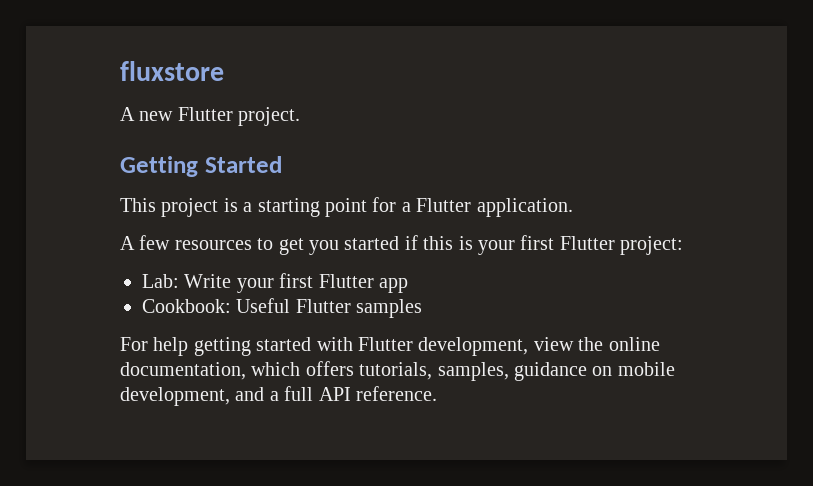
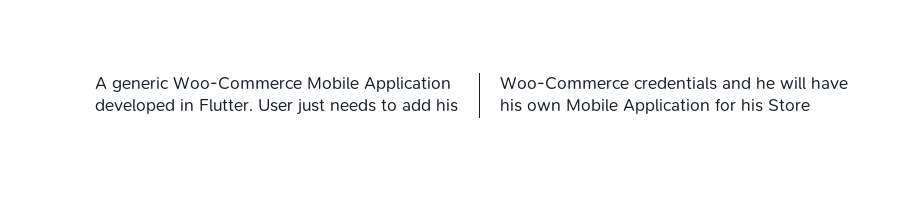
[120,61,224,81] [120,107,301,126] [120,156,282,177] [120,197,573,217] [120,235,684,255] [142,273,408,293] [142,298,423,318] [120,337,660,356] [120,361,675,381] [120,386,437,406] fluxstore // A new Flutter project. // Getting Started // This project is a starting point for a Flutter application. // A few resources to get you started if this is your first Flutter project: // Lab: Write your first Flutter app // Cookbook: Useful Flutter samples // For help getting started with Flutter development, view the online documentation, which offers tutorials, samples, guidance on mobile development, and a full API reference. -> [95,76,451,92] [95,99,458,115] [500,76,848,90] [500,98,810,114] A generic Woo-Commerce Mobile Application developed in Flutter. User just needs to add his Woo-Commerce credentials and he will have his own Mobile Application for his Store

